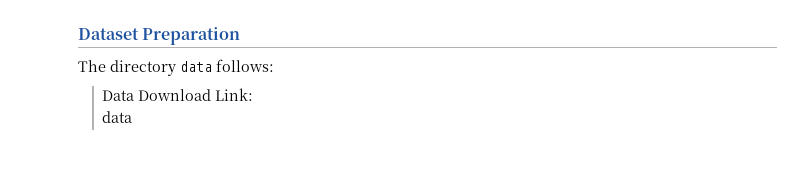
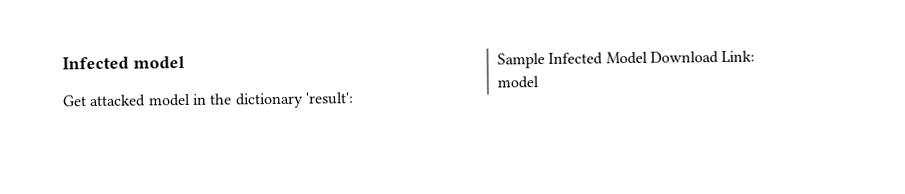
[78,27,241,45] [78,59,274,76] [102,90,135,101] Dataset Preparation // The directory data follows: // Data -> [62,55,185,70] [62,92,354,109] [497,51,648,69] Infected model // Get attacked model in the dictionary 'result': // Sample Infected Model
[102,111,133,123] data -> [497,76,540,89] model

